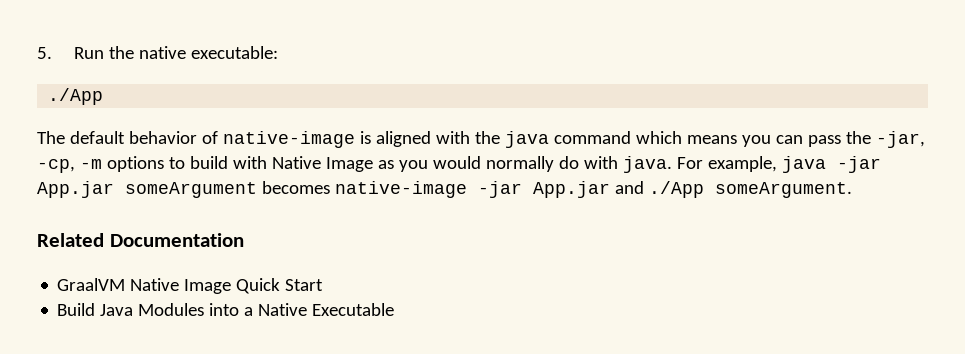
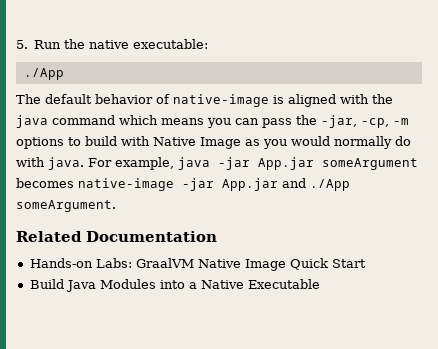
(244, 240) none -> [29,258,132,268] Hands-on Labs:

